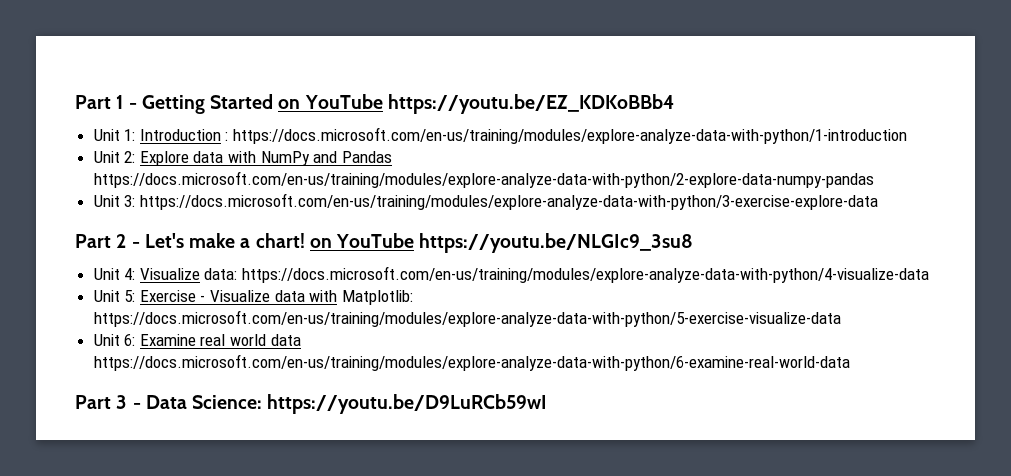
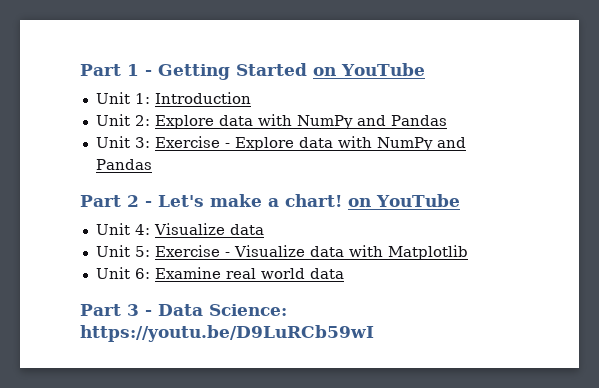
[387,94,674,114] https://youtu.be/EZ_KDKoBBb4 -> (425, 69) none
[225,127,908,144] : https://docs.microsoft.com/en-us/training/modules/explore-analyze-data-with-python/1-introduction -> (251, 98) none
[93,171,874,188] https://docs.microsoft.com/en-us/training/modules/explore-analyze-data-with-python/2-explore-data-numpy-pandas -> (447, 120) none
[139,193,878,210] https://docs.microsoft.com/en-us/training/modules/explore-analyze-data-with-python/3-exercise-explore-data -> [154,136,466,151] [95,159,152,170] Exercise - Explore data with NumPy and Pandas
[419,233,694,253] https://youtu.be/NLGIc9_3su8 -> (460, 200) none
[204,266,930,283] data: https://docs.microsoft.com/en-us/training/modules/explore-analyze-data-with-python/4-visualize-data -> [229,224,264,235] data
[341,290,413,305] [93,310,841,327] Matplotlib: https://docs.microsoft.com/en-us/training/modules/explore-analyze-data-with-python/5-exercise-visualize-data -> [387,245,468,260] Matplotlib
[93,354,850,371] https://docs.microsoft.com/en-us/training/modules/explore-analyze-data-with-python/6-examine-real-world-data -> (344, 273) none

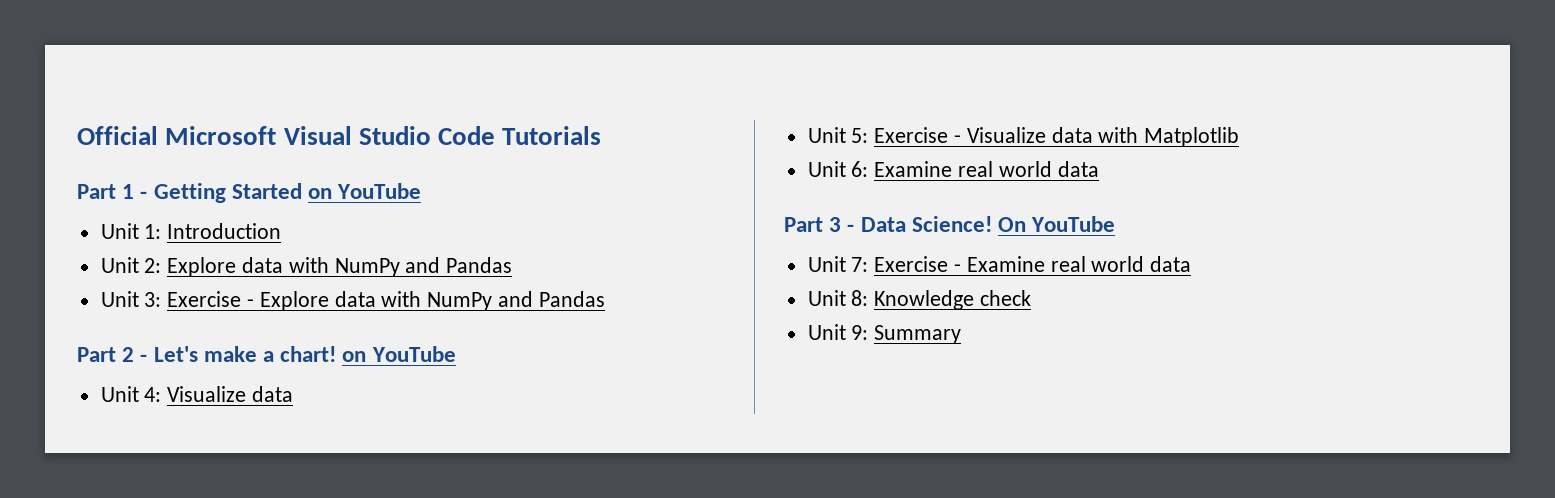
(80, 70) none -> [77,126,602,145] Official Microsoft Visual Studio Code Tutorials //
[209,304,287,316] [80,325,374,342] Science: https://youtu.be/D9LuRCb59wI -> [911,216,1116,232] [807,256,1192,272] [807,290,1032,310] [807,324,962,344] Science! On YouTube // Unit 7: Exercise - Examine real world data // Unit 8: Knowledge check // Unit 9: Summary

